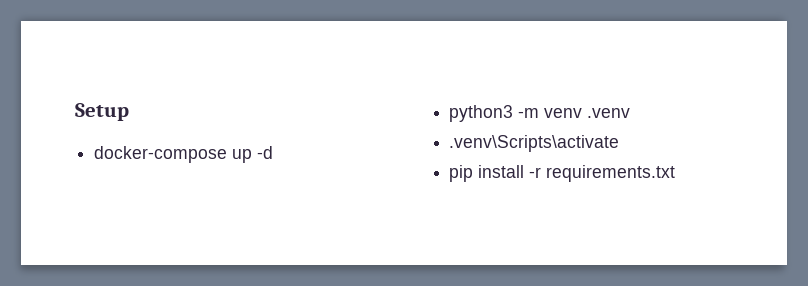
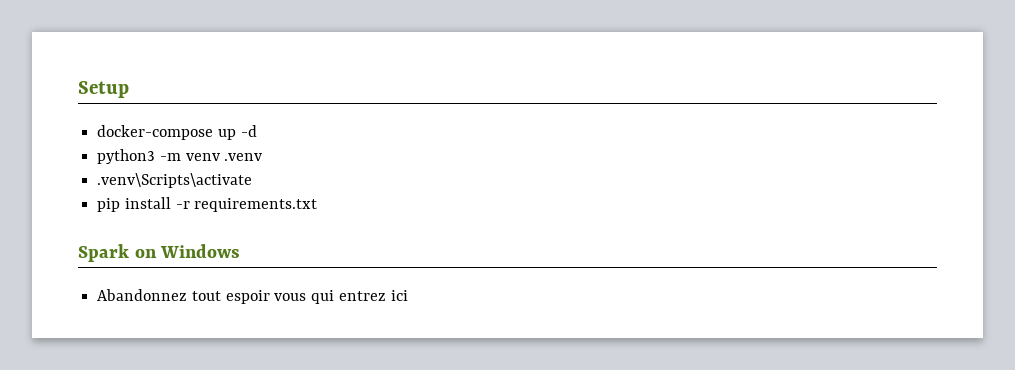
(676, 173) none -> [78,244,241,262] [97,289,408,304] // Spark on Windows // Abandonnez tout espoir vous qui entrez ici

